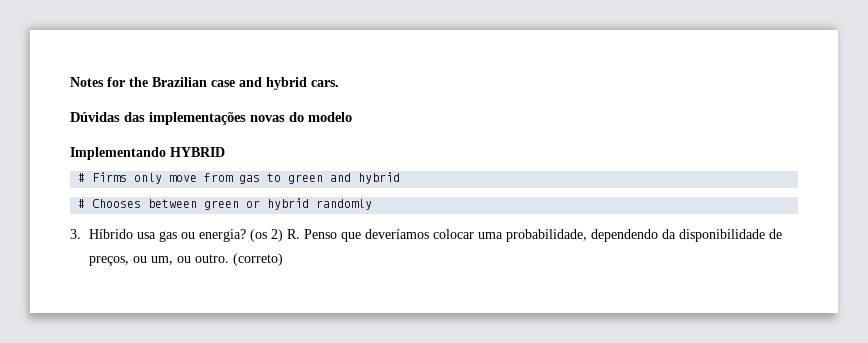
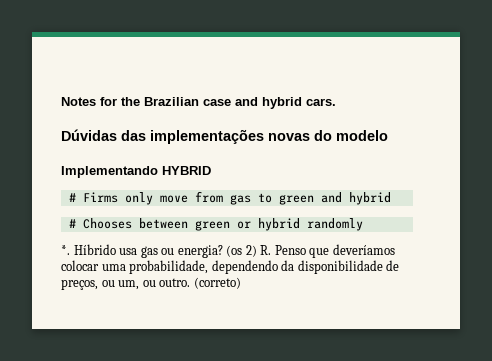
[70,229,81,239] 3. -> [61,245,70,255] *.

